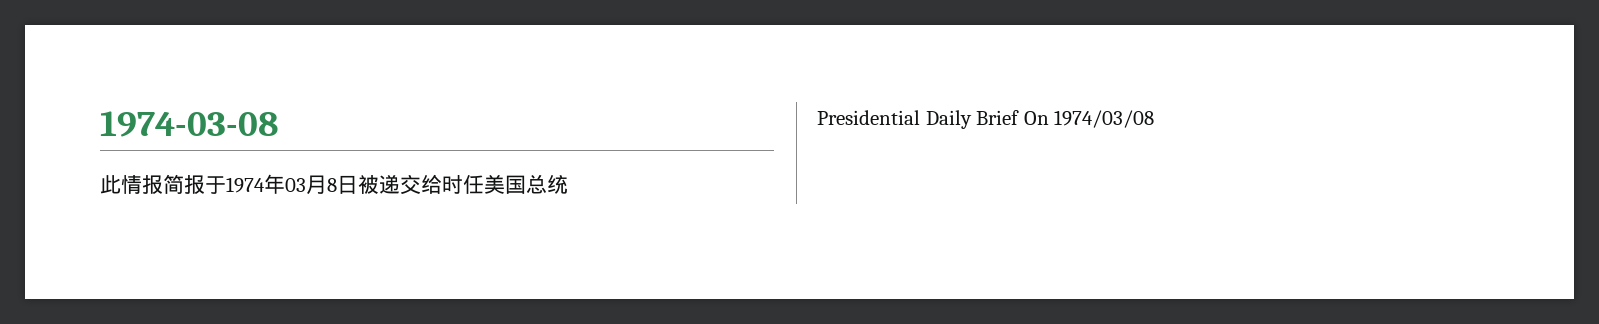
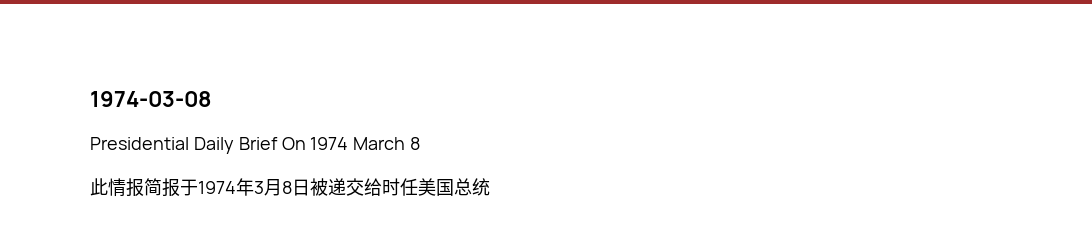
(279, 124) none -> [90,137,421,154] // Presidential Daily Brief On 1974 March 8
[285,178,306,192] 03 -> [254,181,264,194] 3
[817,110,1155,129] // Presidential Daily Brief On 1974/03/08 -> (490, 187) none

